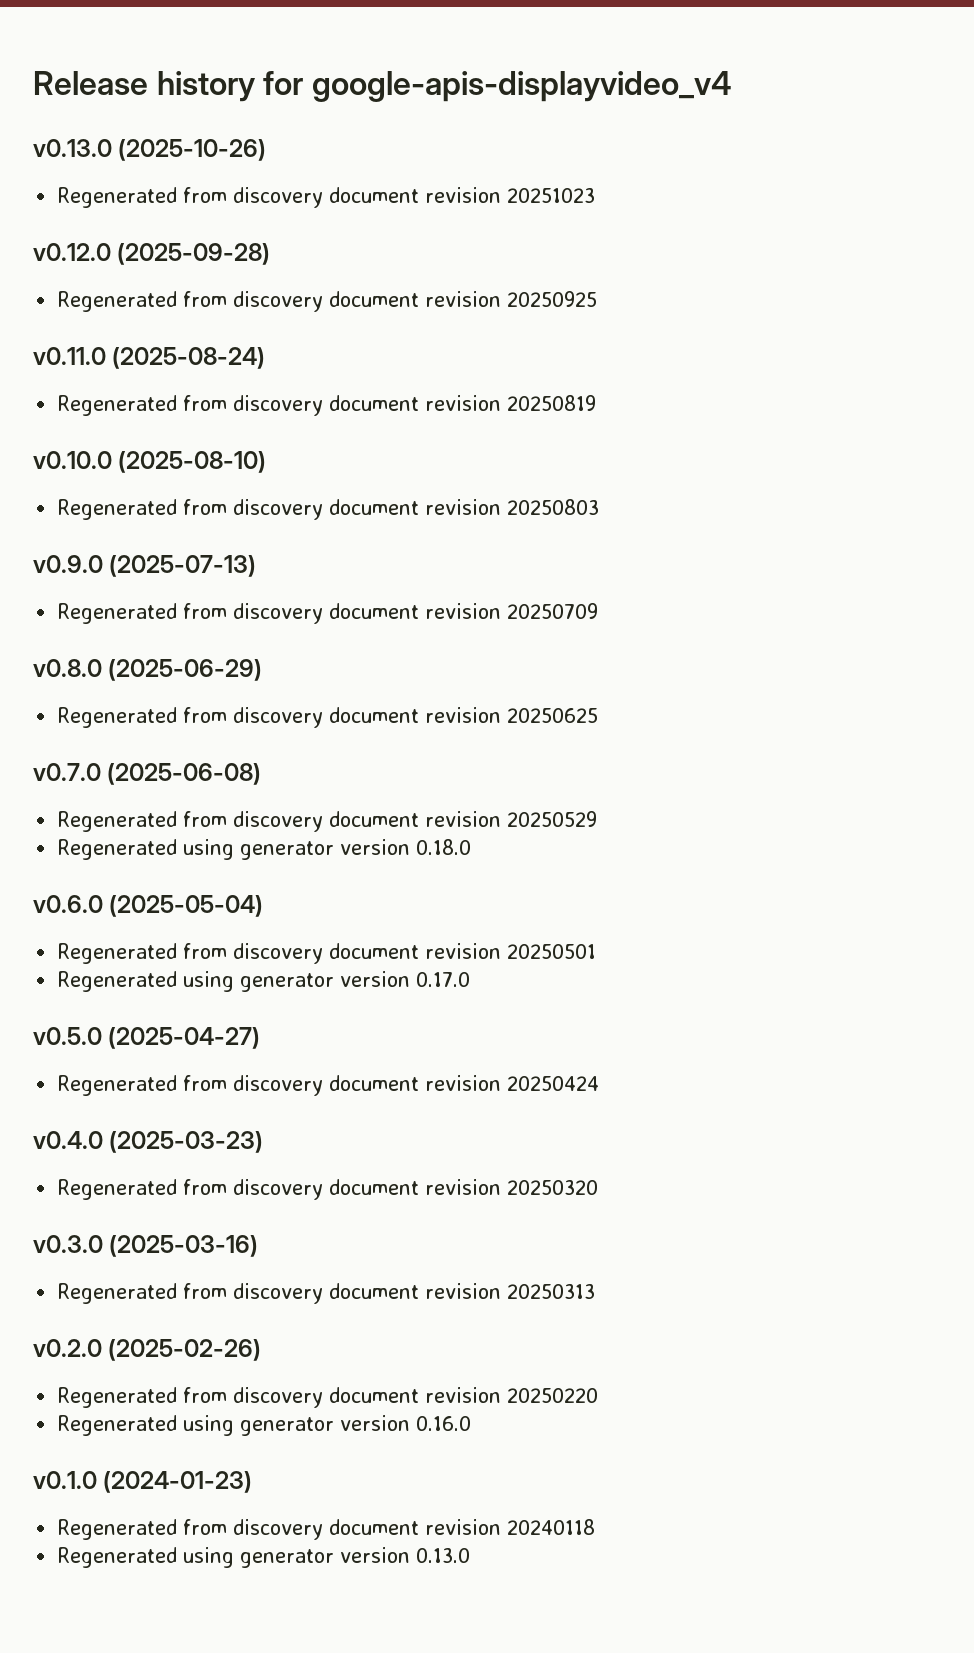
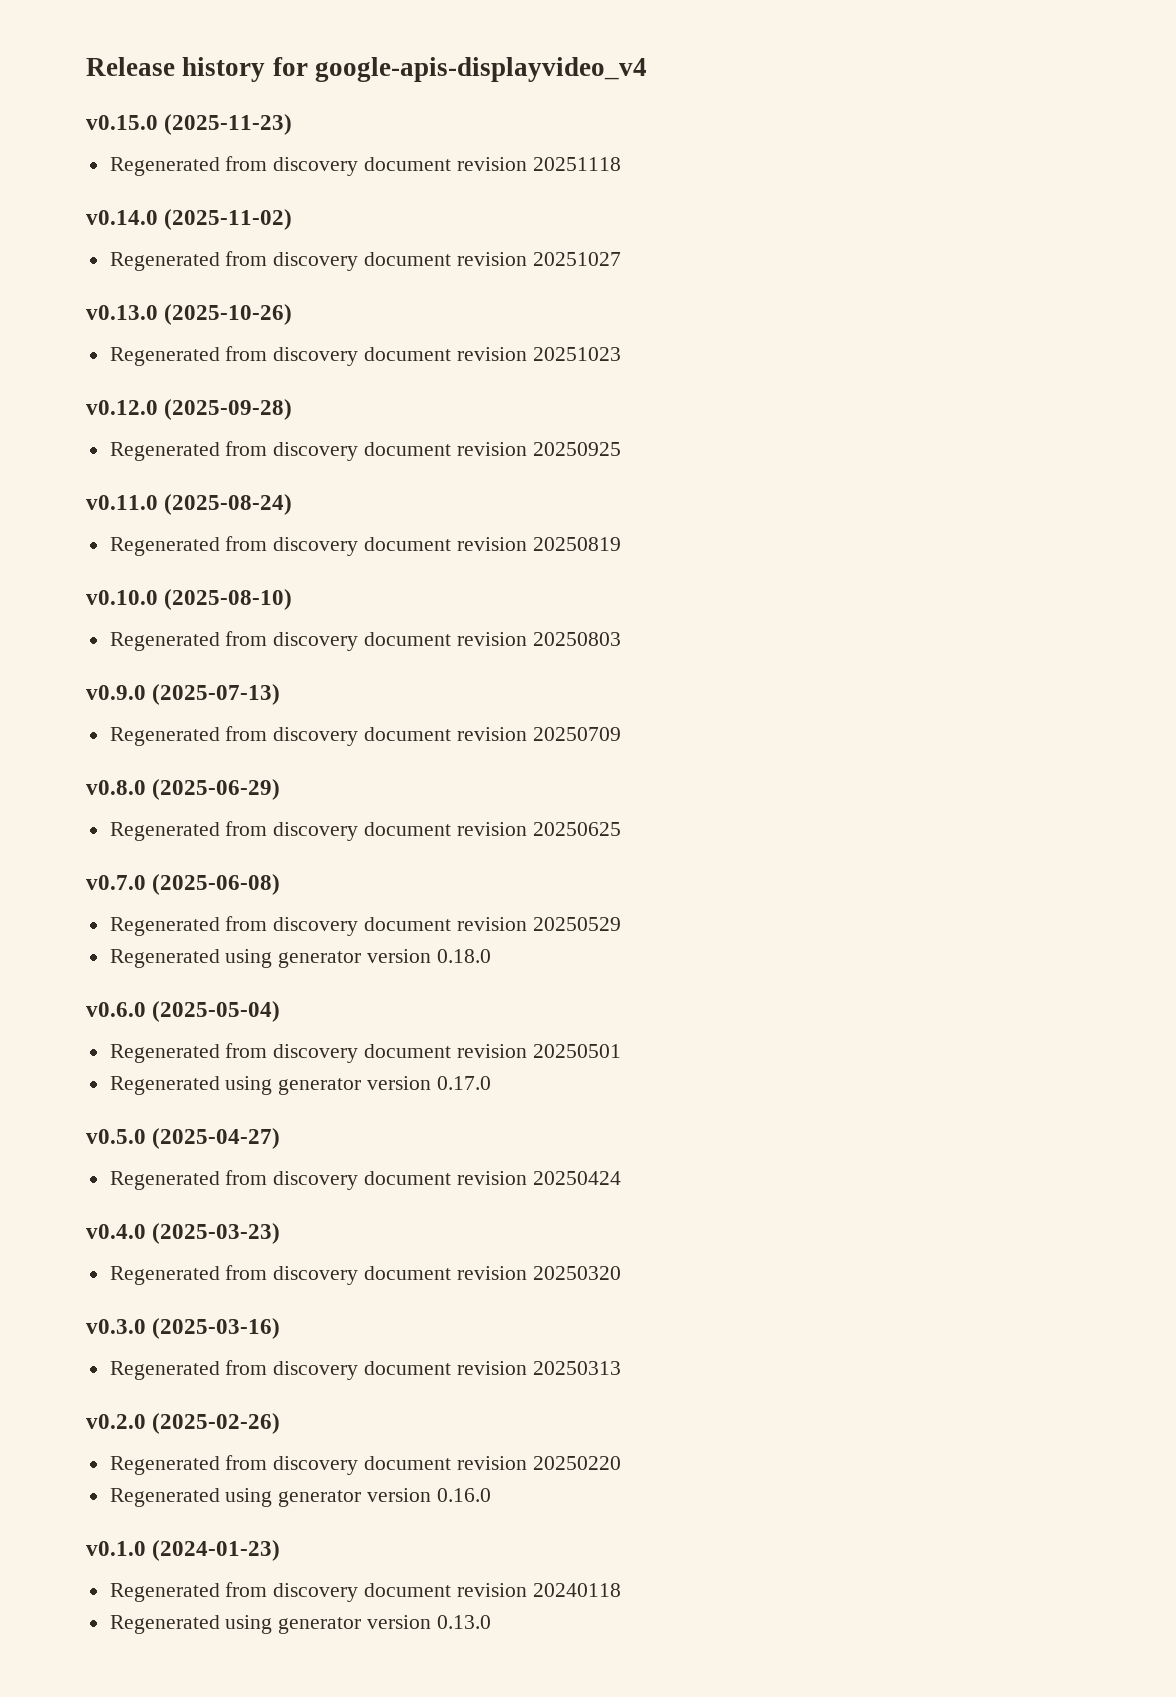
(732, 86) none -> [86,114,293,135] [109,156,621,176] [86,209,293,230] [109,251,621,271] // v0.15.0 (2025-11-23) // Regenerated from discovery document revision 20251118 // v0.14.0 (2025-11-02) // Regenerated from discovery document revision 20251027

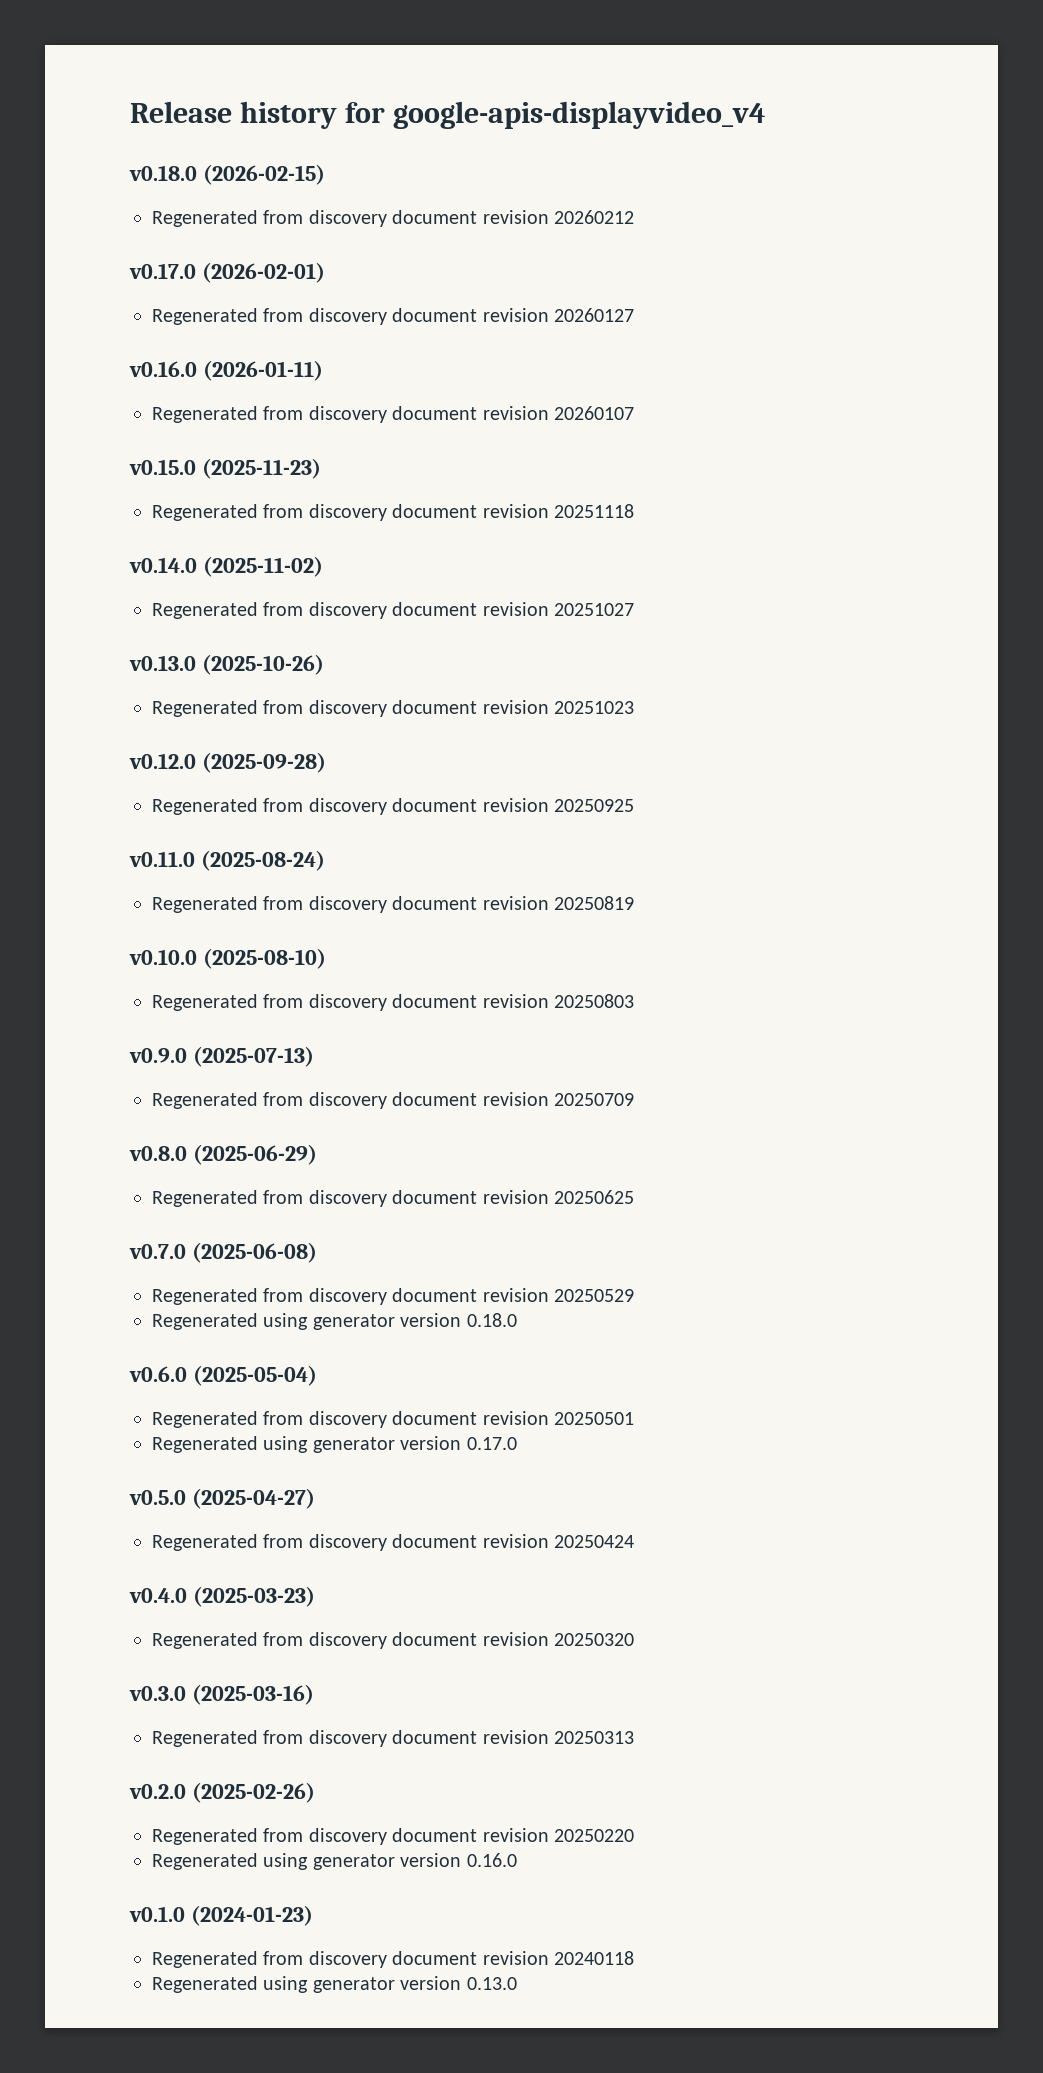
(647, 69) none -> [129,164,325,185] [152,210,634,227] [129,262,325,283] [152,308,634,325] [129,360,323,381] [152,406,634,423] // v0.18.0 (2026-02-15) // Regenerated from discovery document revision 20260212 // v0.17.0 (2026-02-01) // Regenerated from discovery document revision 20260127 // v0.16.0 (2026-01-11) // Regenerated from discovery document revision 20260107

